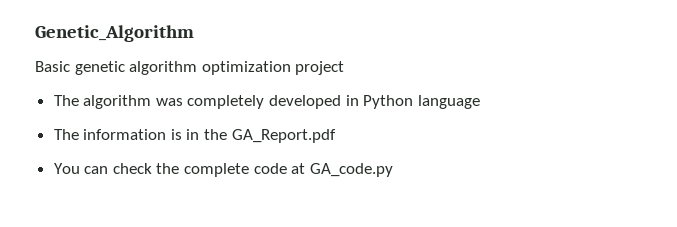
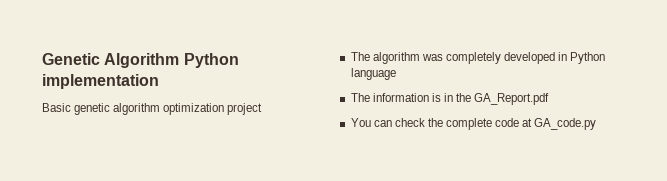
[35,25,194,42] Genetic_Algorithm -> [42,53,239,68] [42,74,159,89] Genetic Algorithm Python implementation

